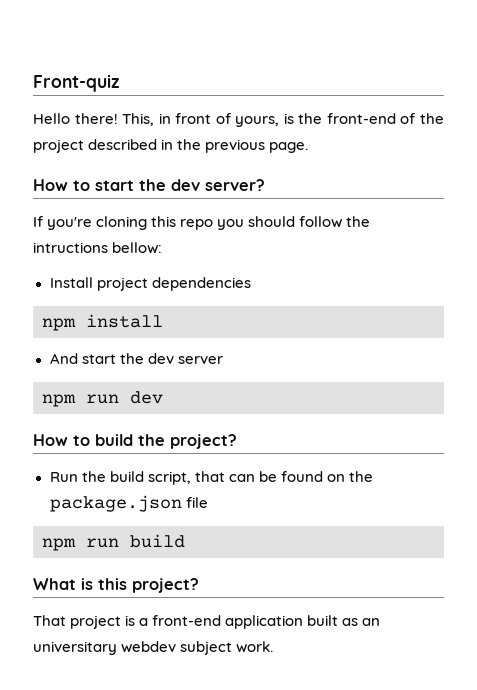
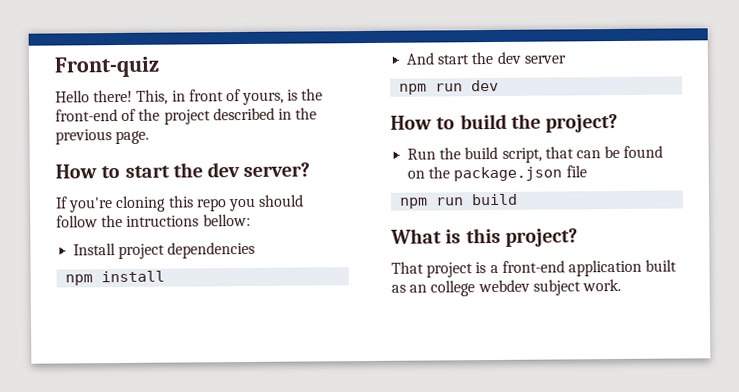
[33,641,117,655] universitary -> [430,280,476,297] college

